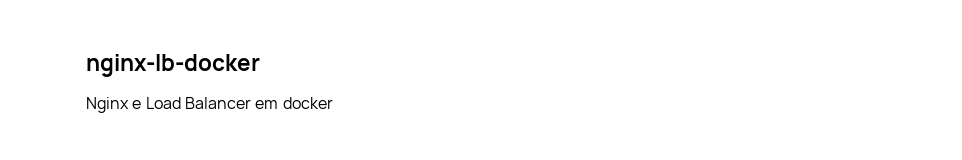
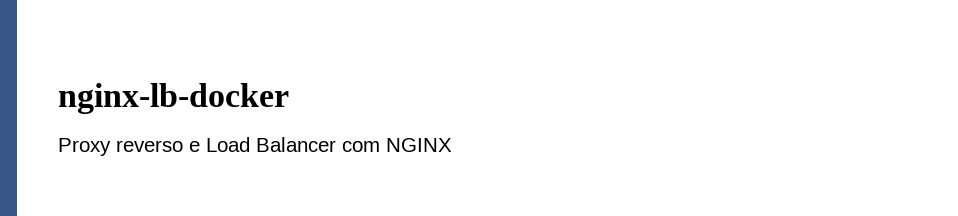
[86,97,129,113] Nginx -> [58,138,183,156] Proxy reverso
[255,97,333,109] em docker -> [342,138,452,152] com NGINX

